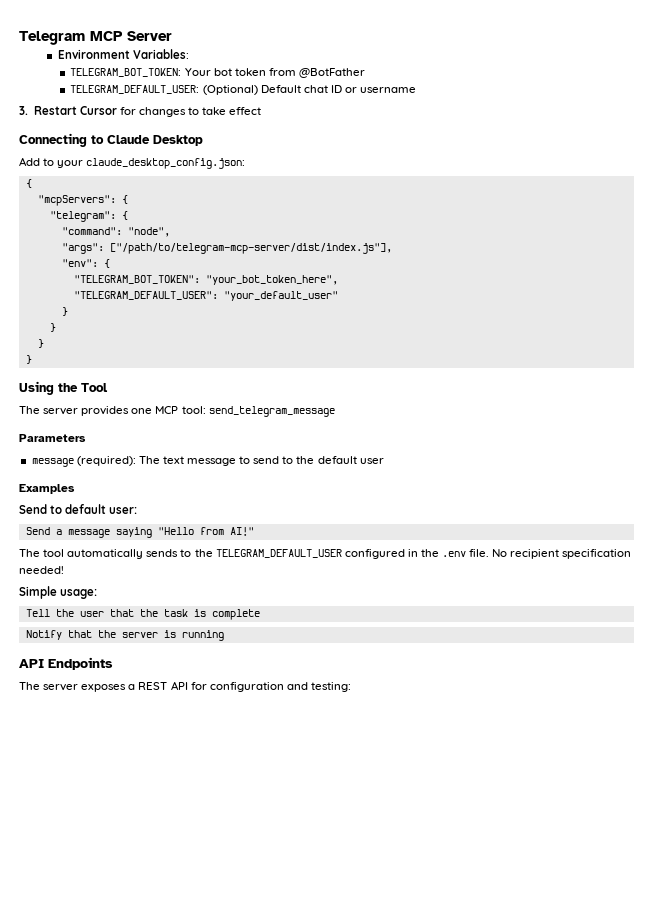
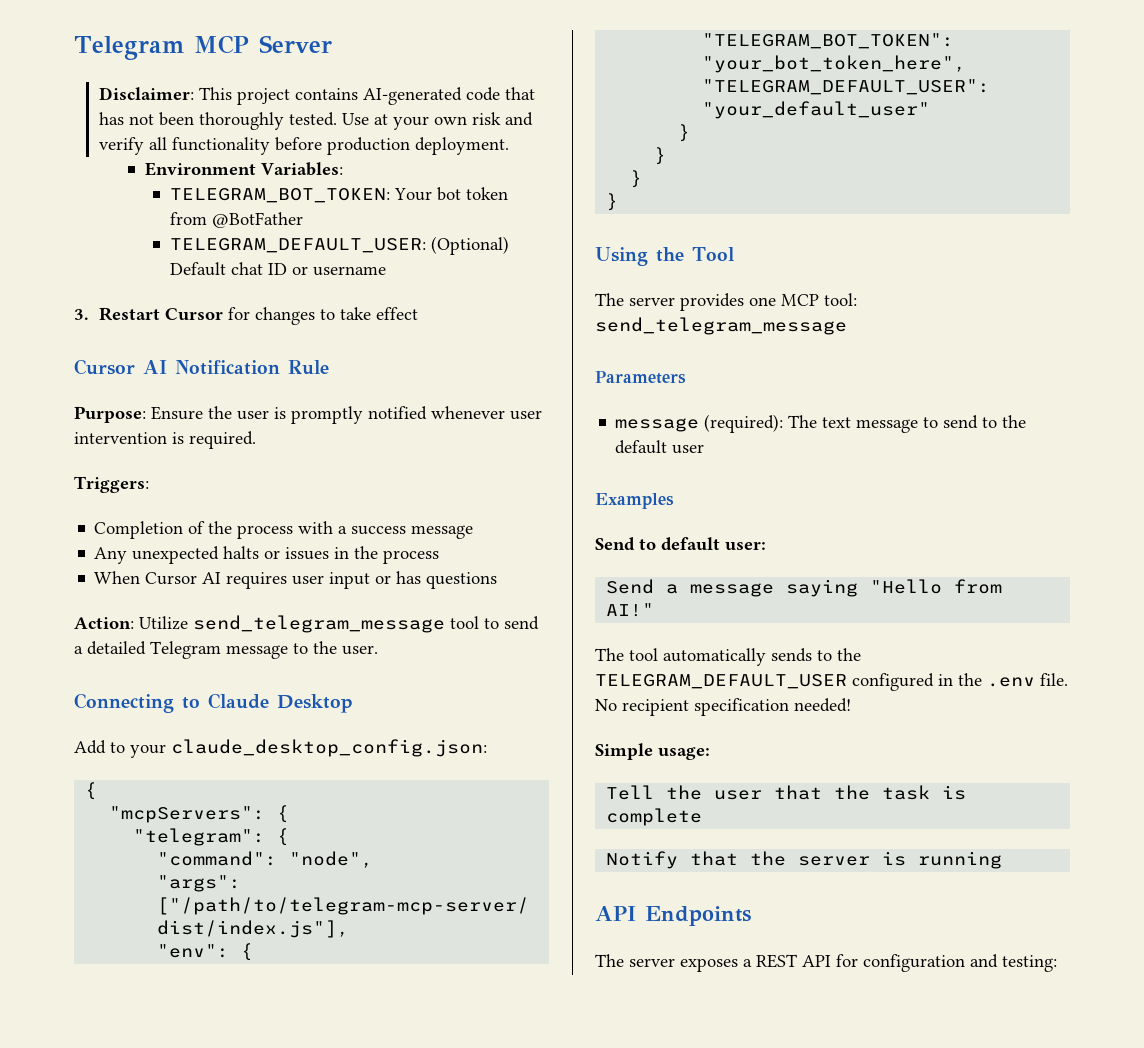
(172, 36) none -> [99,87,536,105] [99,112,534,130] [99,137,510,155] // Disclaimer: This project contains AI-generated code that has not been thoroughly tested. Use at your own risk and verify all functionality before production deployment.
(262, 111) none -> [74,359,329,375] [74,406,542,424] [74,431,256,449] [74,476,149,493] [94,521,474,539] [94,546,440,564] [94,571,498,589] [74,615,539,633] [74,641,378,659] // Cursor AI Notification Rule // Purpose: Ensure the user is promptly notified whenever user intervention is required. // Triggers: // Completion of the process with a success message // Any unexpected halts or issues in the process // When Cursor AI requires user input or has questions // Action: Utilize send_telegram_message tool to send a detailed Telegram message to the user.

